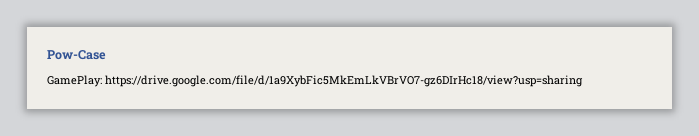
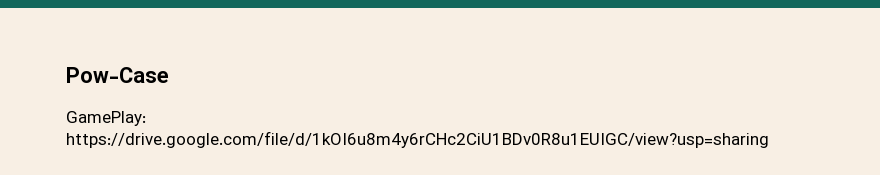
[105,75,583,87] https://drive.google.com/file/d/1a9XybFic5MkEmLkVBrVO7-gz6DIrHc18/view?usp=sharing -> [66,131,769,148] https://drive.google.com/file/d/1kOI6u8m4y6rCHc2CiU1BDv0R8u1EUIGC/view?usp=sharing

